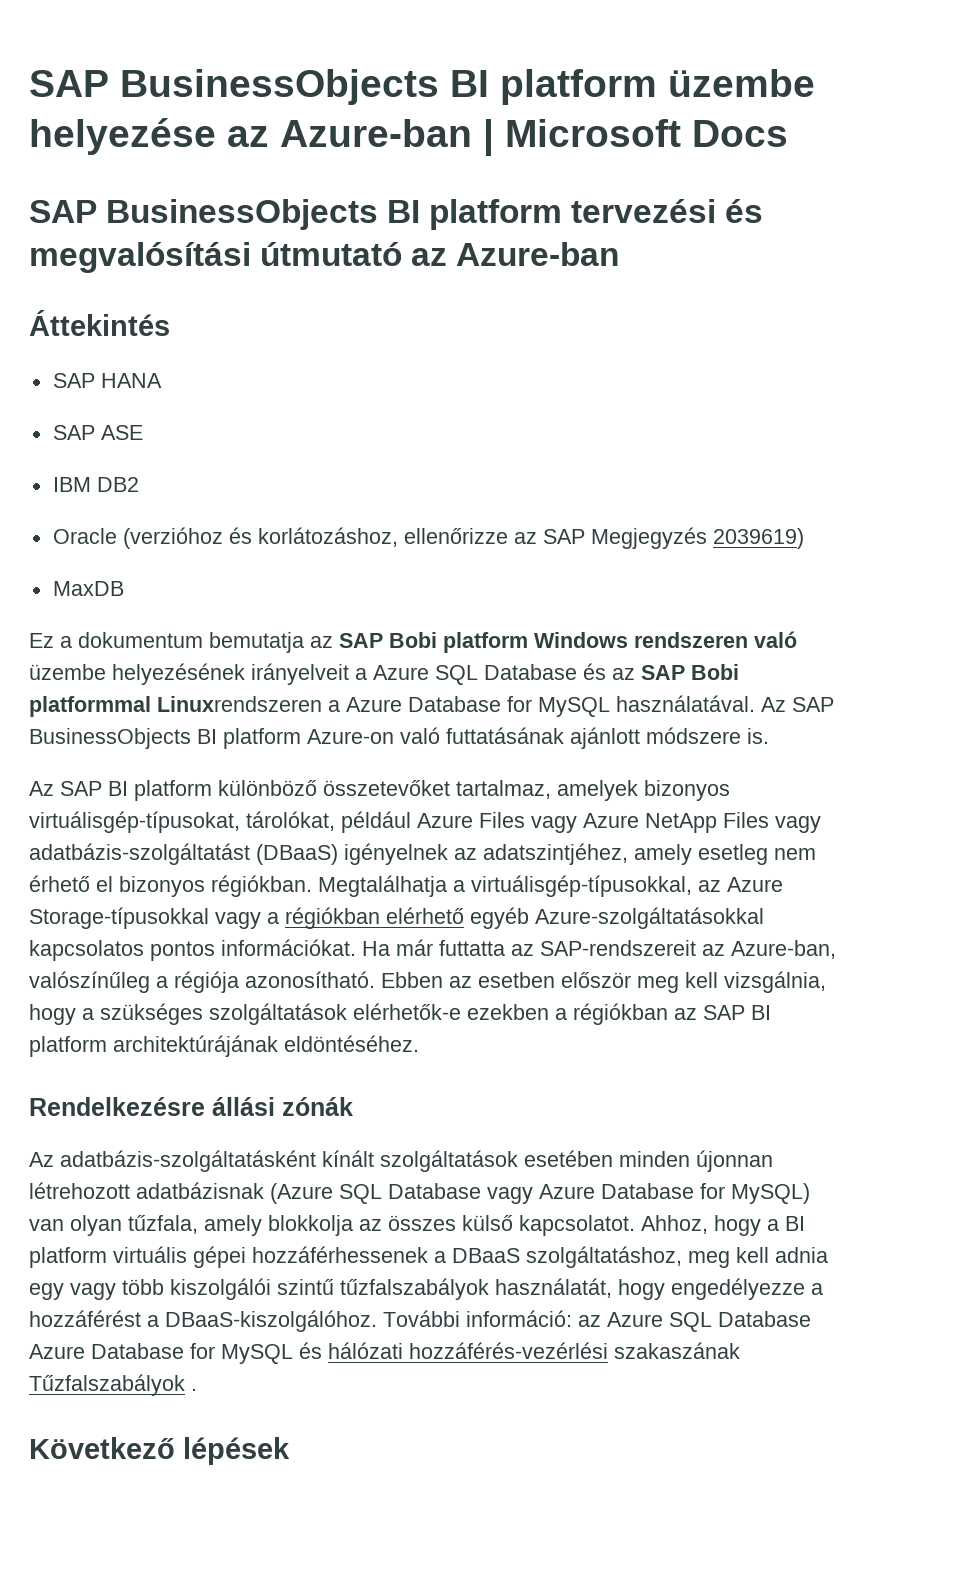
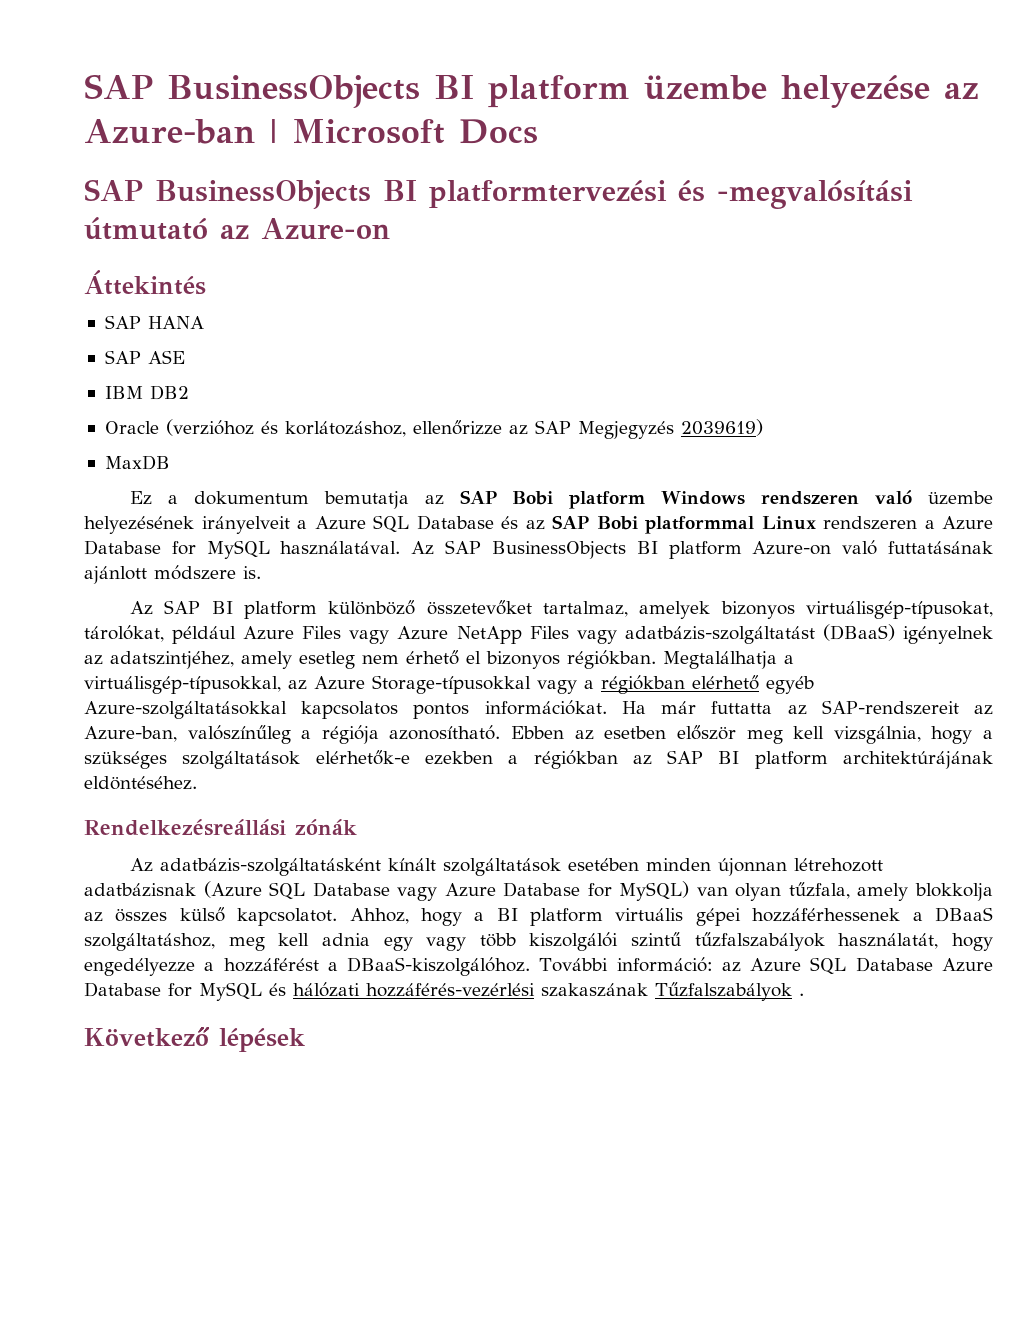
[429,199,764,230] [29,242,251,273] platform tervezési és megvalósítási -> [429,180,913,209] platformtervezési és -megvalósítási
[456,242,620,266] Azure-ban -> [261,218,390,240] Azure-on
[157,696,322,712] Linuxrendszeren -> [761,516,917,530] Linux rendszeren
[29,1097,275,1116] Rendelkezésre állási -> [84,819,286,836] Rendelkezésreállási

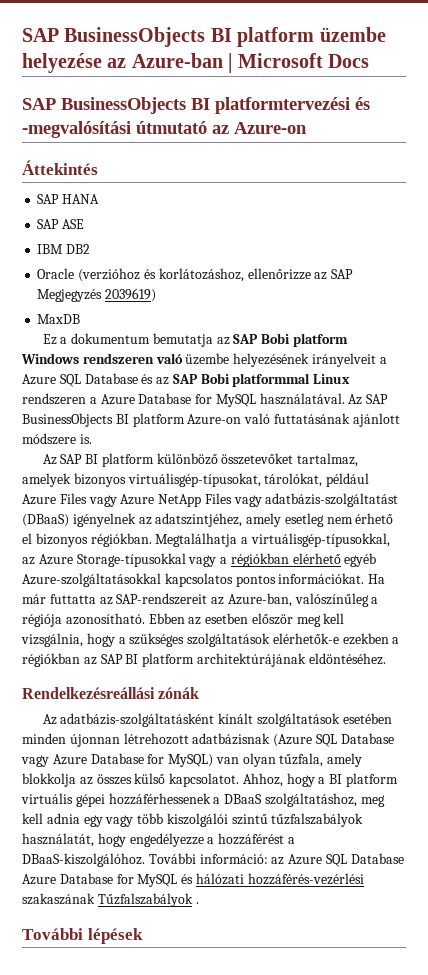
[84,1027,210,1047] Következő -> [22,928,83,940] További

